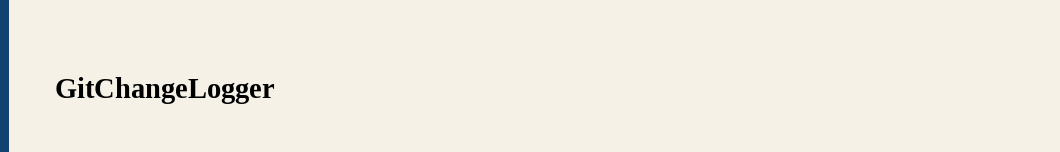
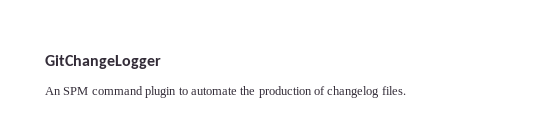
(275, 90) none -> [45,86,406,98] // An SPM command plugin to automate the production of changelog files.

